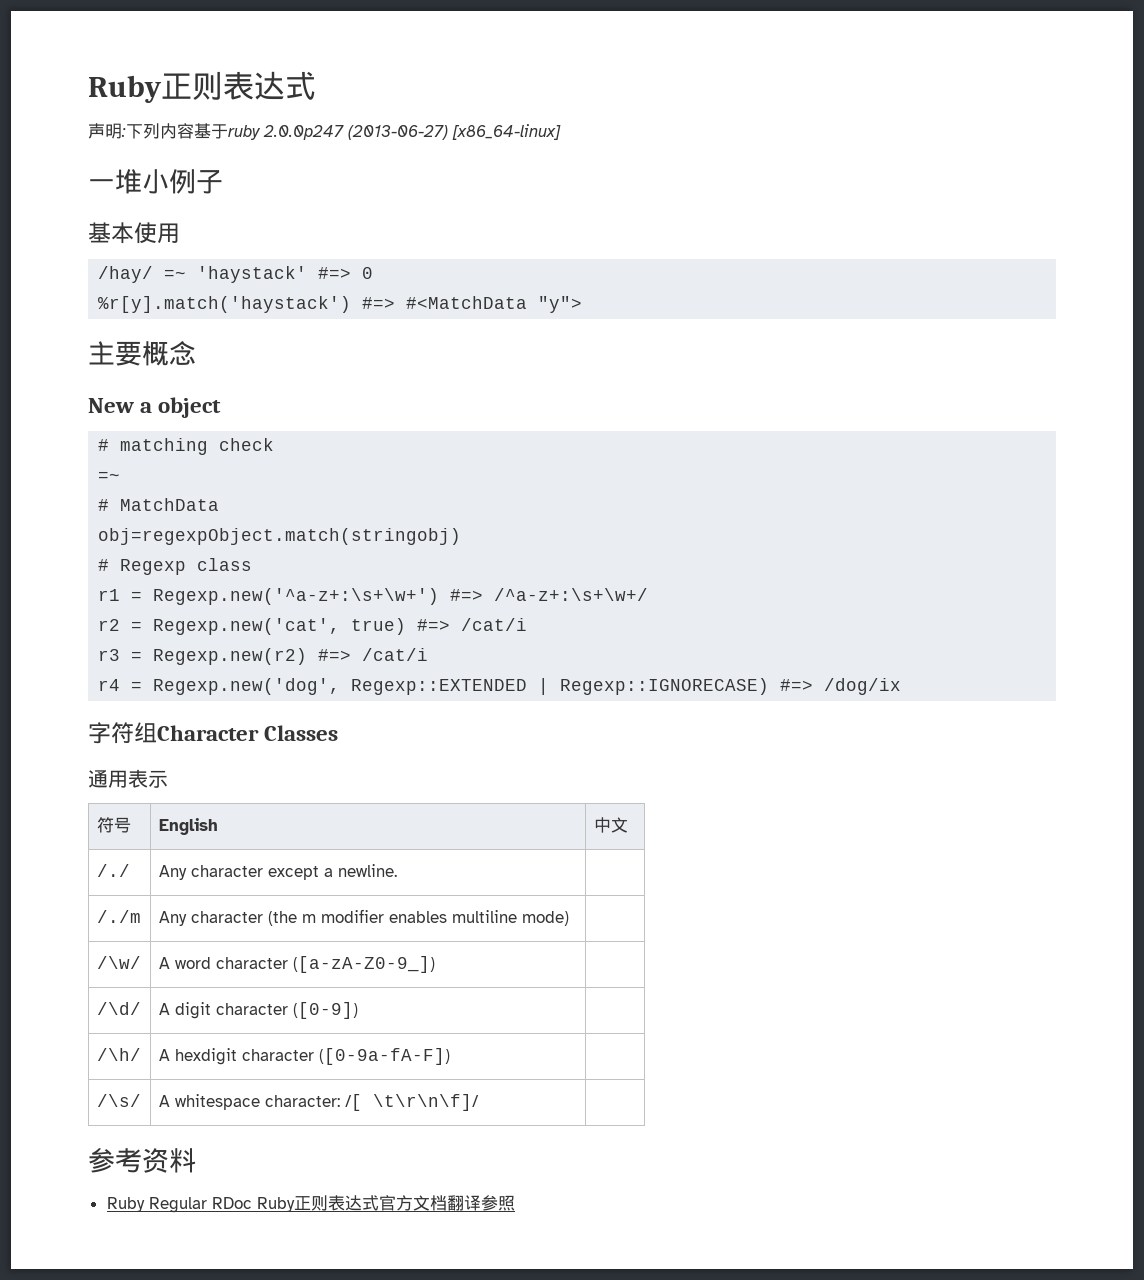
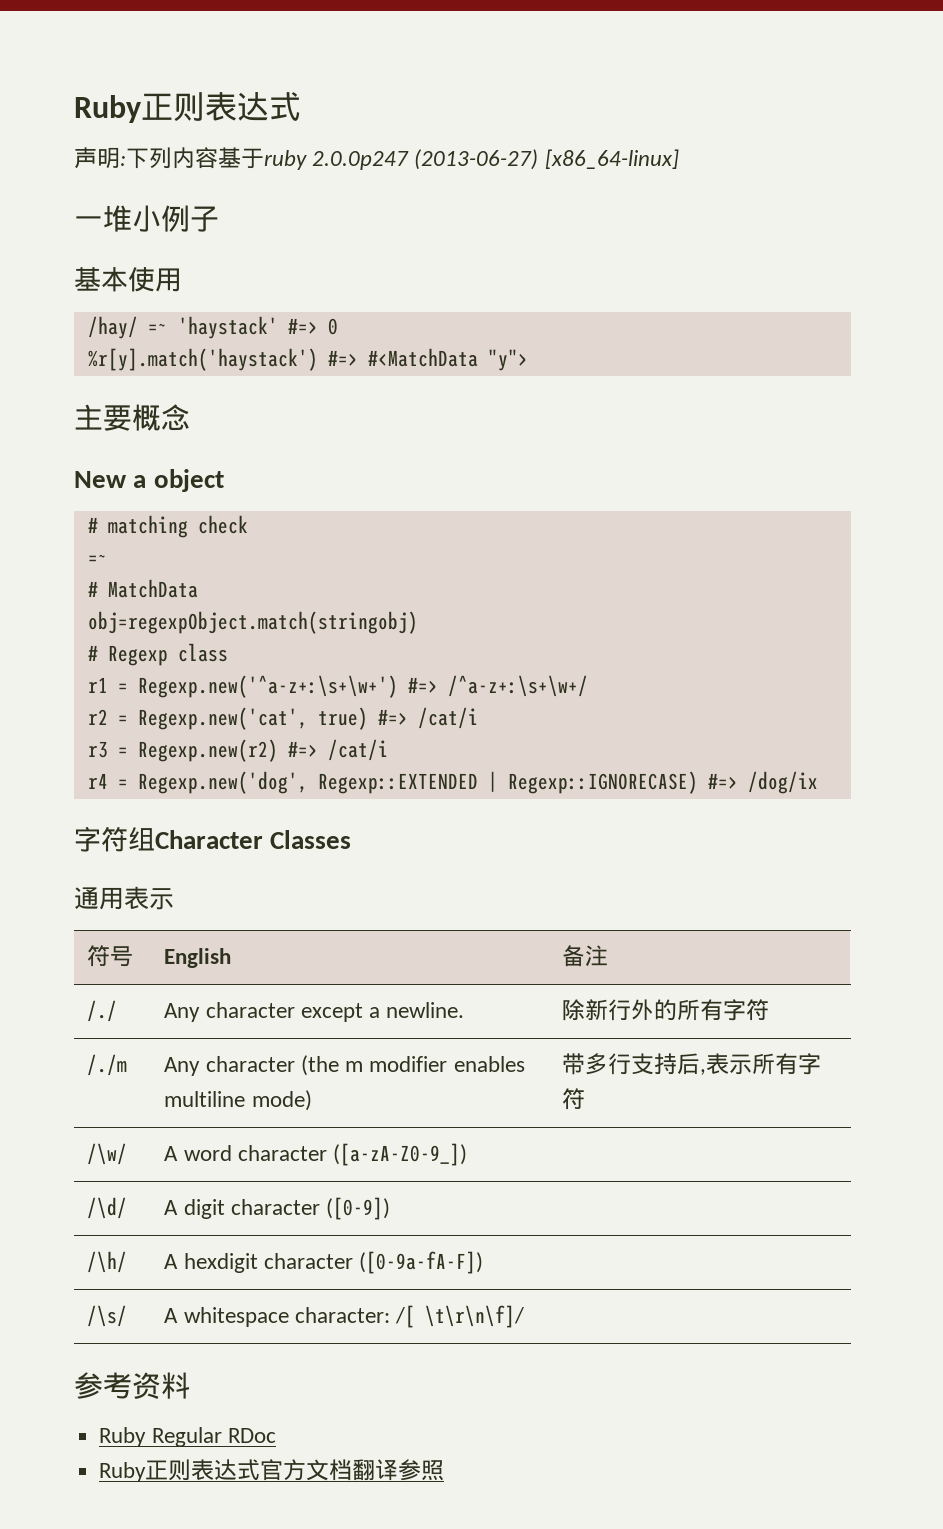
[593,817,628,833] 中文 -> [562,945,609,967] 备注
(397, 870) none -> [562,999,770,1021] 除新行外的所有字符
(569, 918) none -> [562,1053,822,1075] [562,1088,586,1110] 带多行支持后,表示所有字符
(252, 1203) none -> (276, 1435) //

